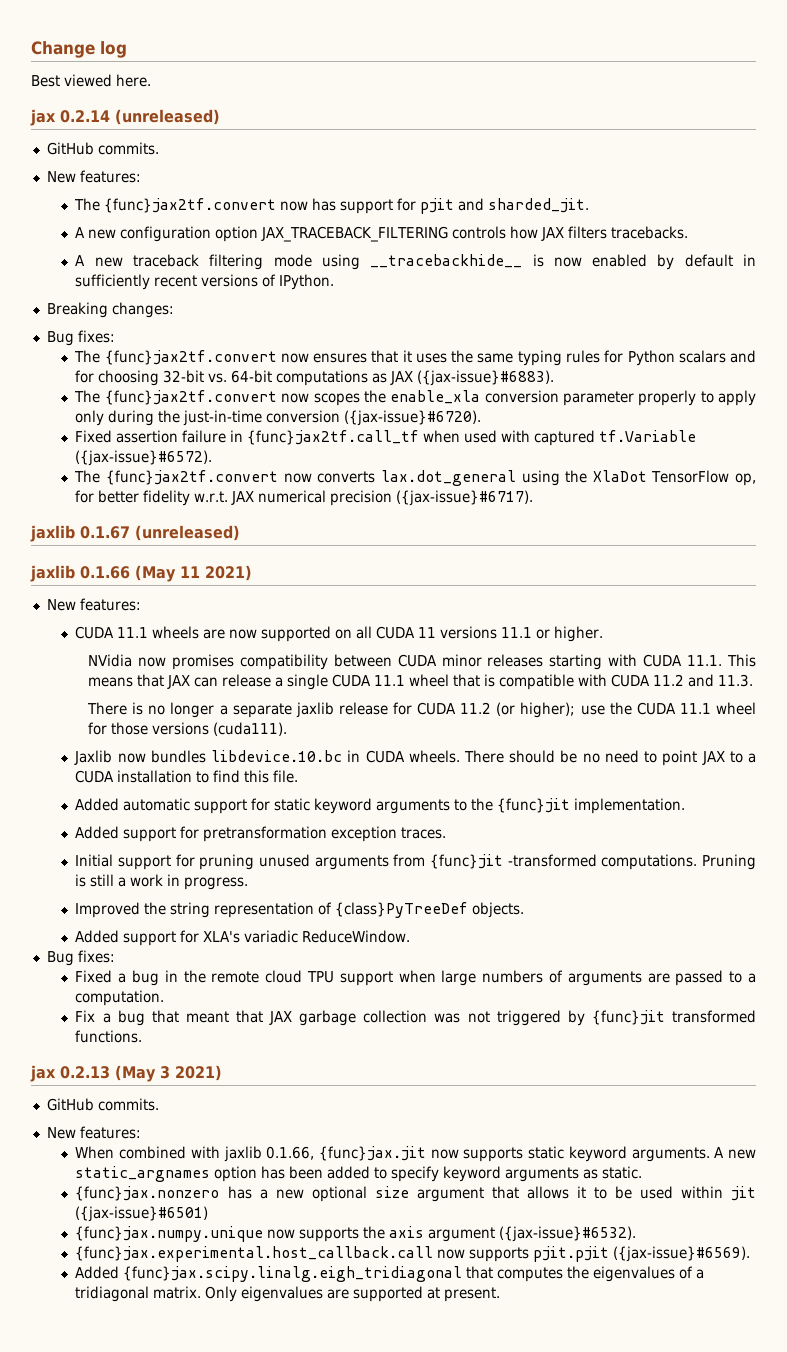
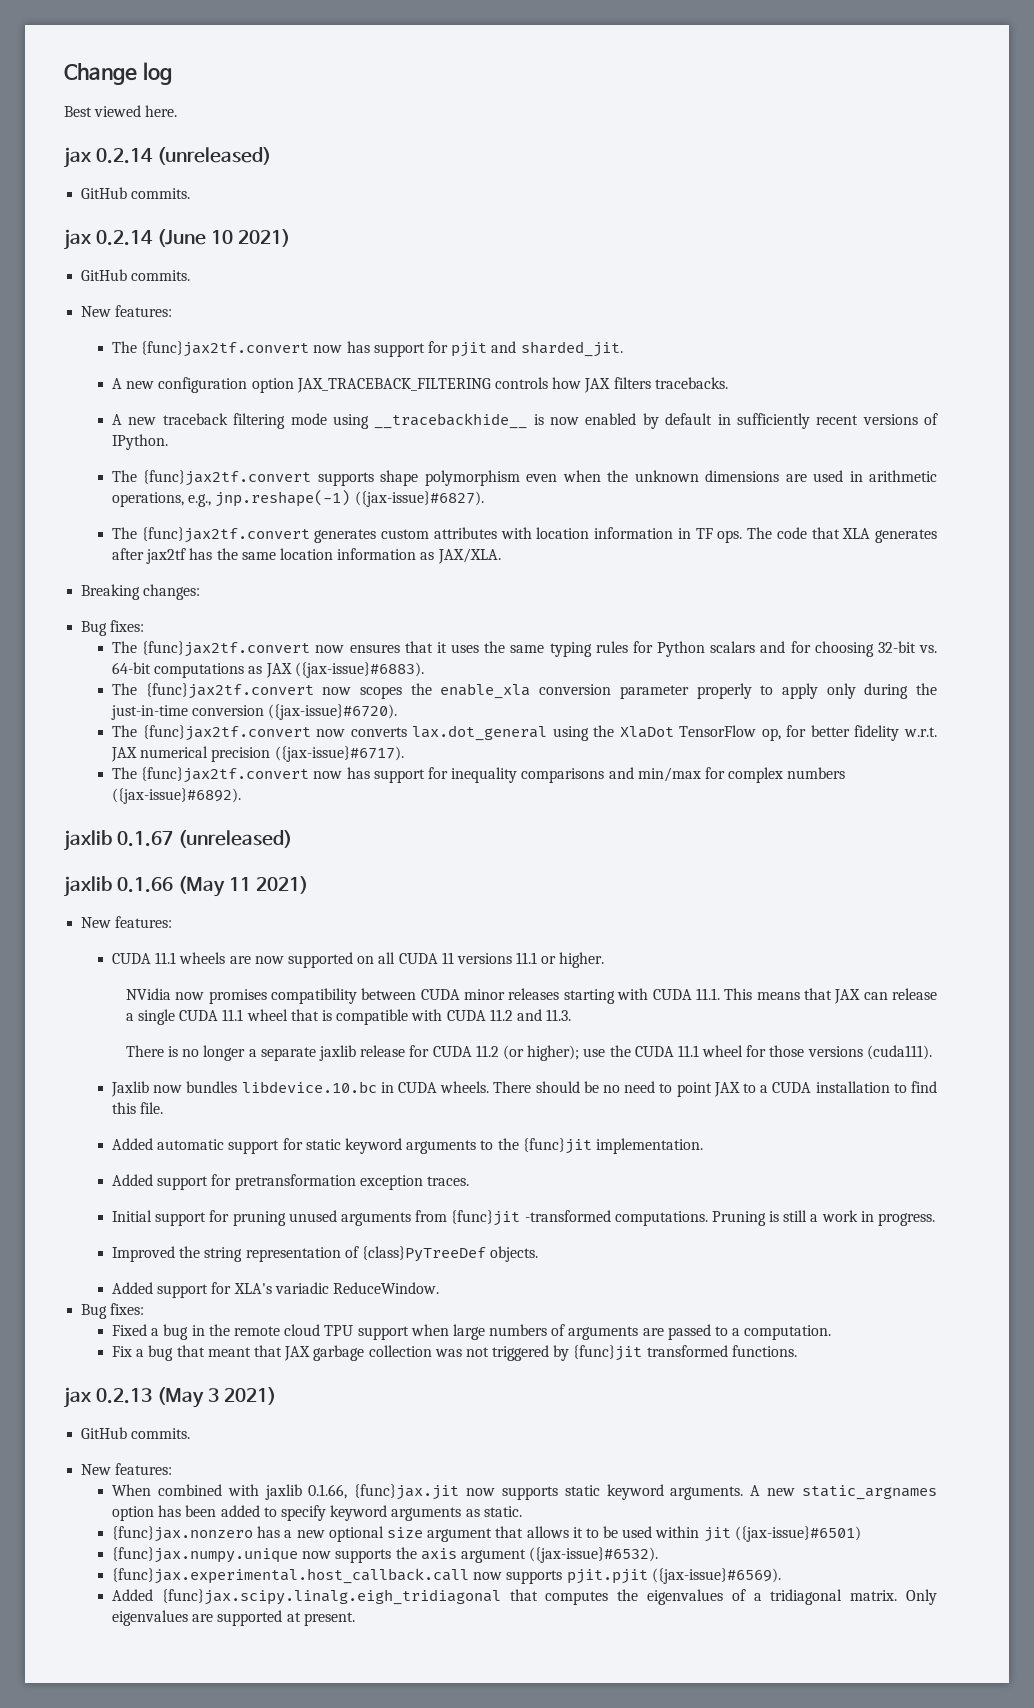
(159, 148) none -> [64,229,290,250] [81,269,191,281] // jax 0.2.14 (June 10 2021) // GitHub commits.
(335, 282) none -> [112,470,938,486] [112,490,484,507] [112,527,937,543] [112,548,501,564] // The {func}jax2tf.convert supports shape polymorphism even when the unknown dimensions are used in arithmetic operations, e.g., jnp.reshape(-1) ({jax-issue}#6827). // The {func}jax2tf.convert generates custom attributes with location information in TF ops. The code that XLA generates after jax2tf has the same location information as JAX/XLA.
[75,430,697,446] [75,450,213,466] // Fixed assertion failure in {func}jax2tf.call_tf when used with captured tf.Variable ({jax-issue}#6572). -> (398, 712) none
(534, 498) none -> [112,767,846,783] [112,788,242,804] // The {func}jax2tf.convert now has support for inequality comparisons and min/max for complex numbers ({jax-issue}#6892).

